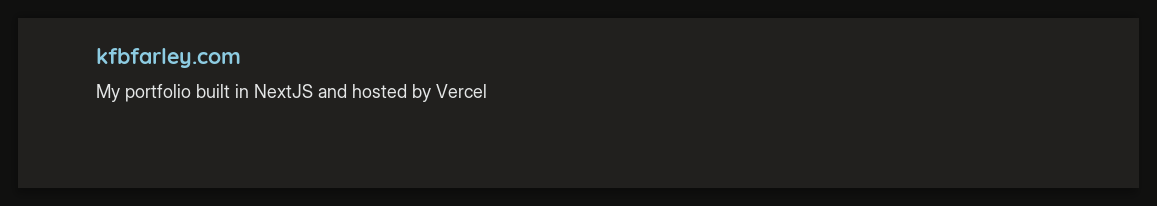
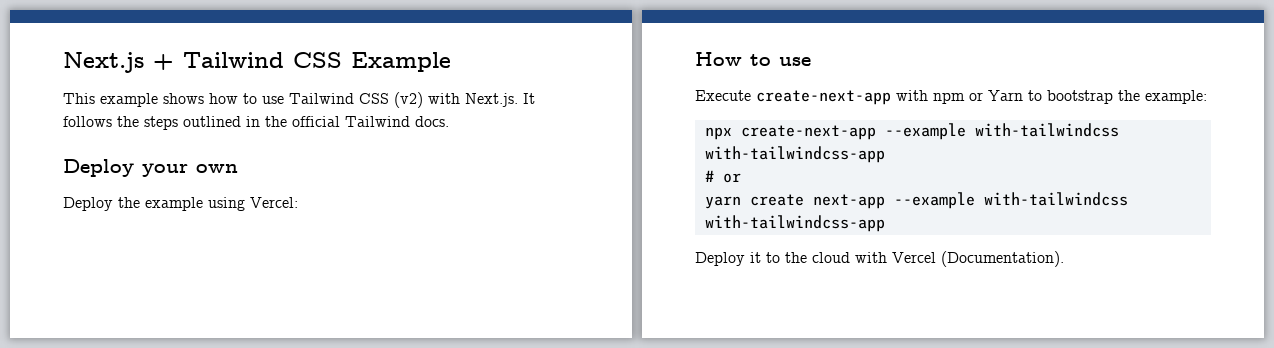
[96,48,241,68] [96,84,487,102] kfbfarley.com // My portfolio built in NextJS and hosted by Vercel -> [63,52,451,73] [63,92,535,108] [63,116,449,130] [63,159,238,177] [63,197,298,211] [695,52,811,66] [695,90,1207,105] [704,123,1119,140] [704,146,885,163] [704,170,741,183] [704,192,1128,209] [704,215,885,232] [695,251,1064,267] Next.js + Tailwind CSS Example // This example shows how to use Tailwind CSS (v2) with Next.js. It follows the steps outlined in the official Tailwind docs. // Deploy your own // Deploy the example using Vercel: // How to use // Execute create-next-app with npm or Yarn to bootstrap the example: // npx create-next-app --example with-tailwindcss with-tailwindcss-app // # or // yarn create next-app --example with-tailwindcss with-tailwindcss-app // Deploy it to the cloud with Vercel (Documentation).

